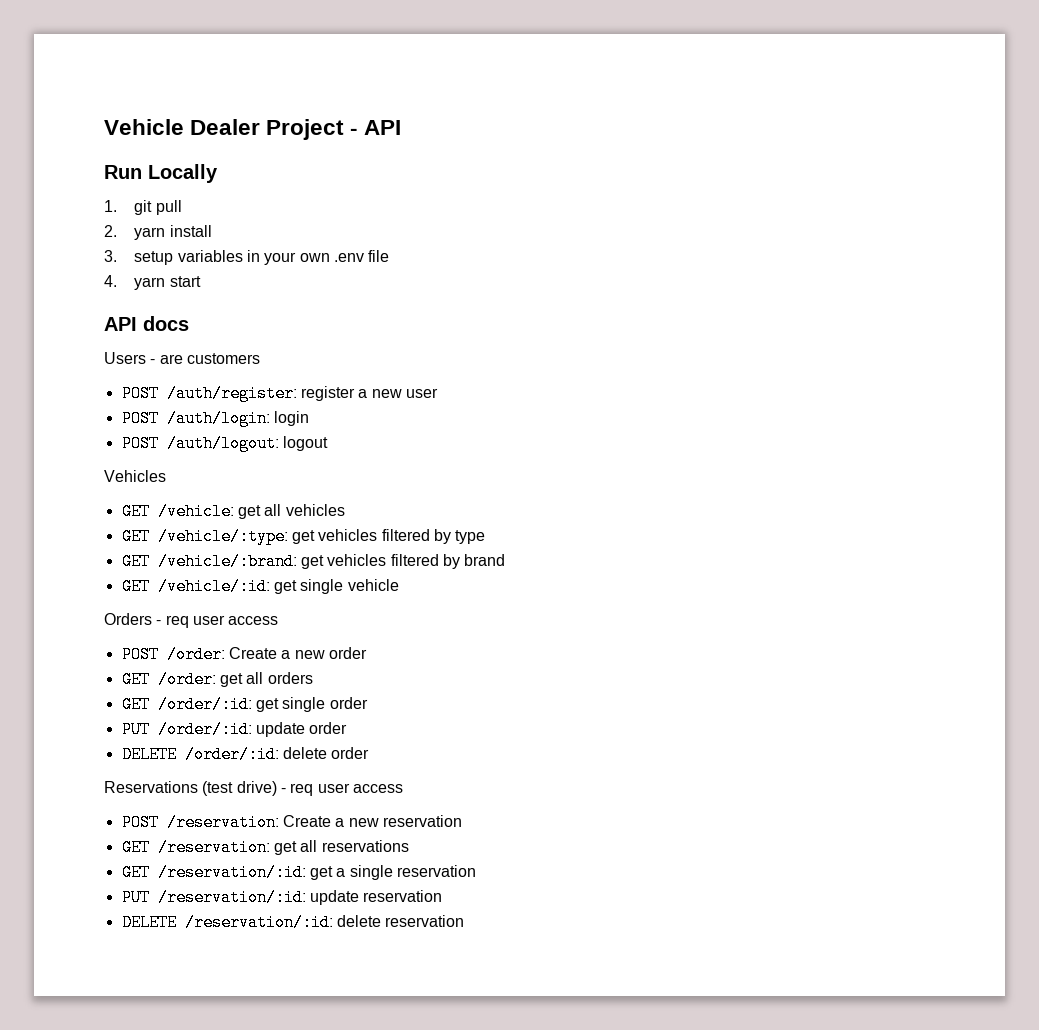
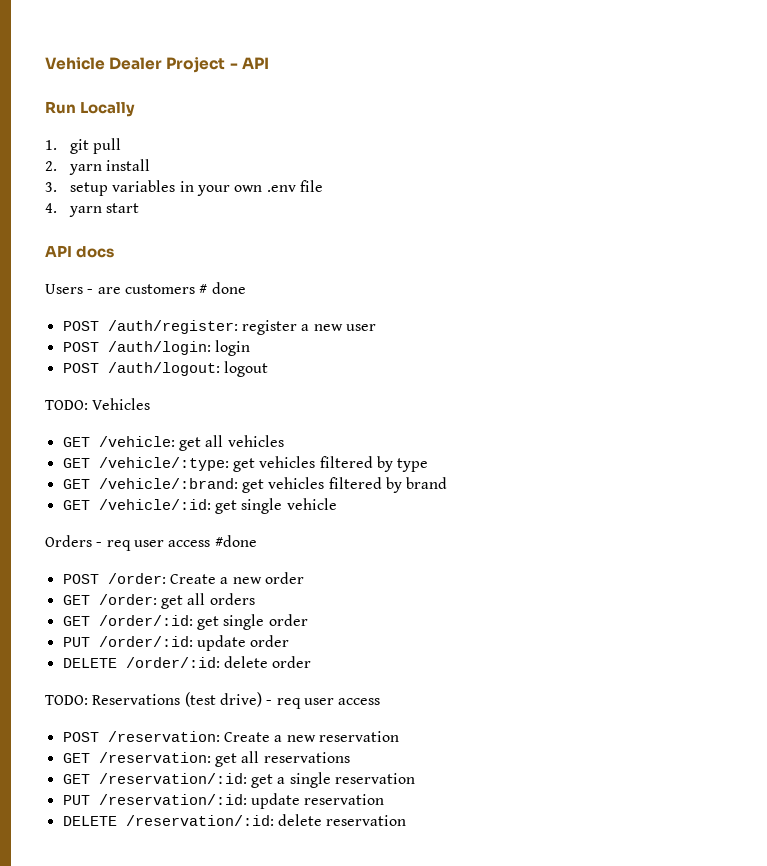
(260, 358) none -> [199,282,246,294] # done
(328, 443) none -> [45,400,88,410] TODO:
(279, 620) none -> [214,535,257,547] #done
(370, 753) none -> [45,695,88,705] TODO:

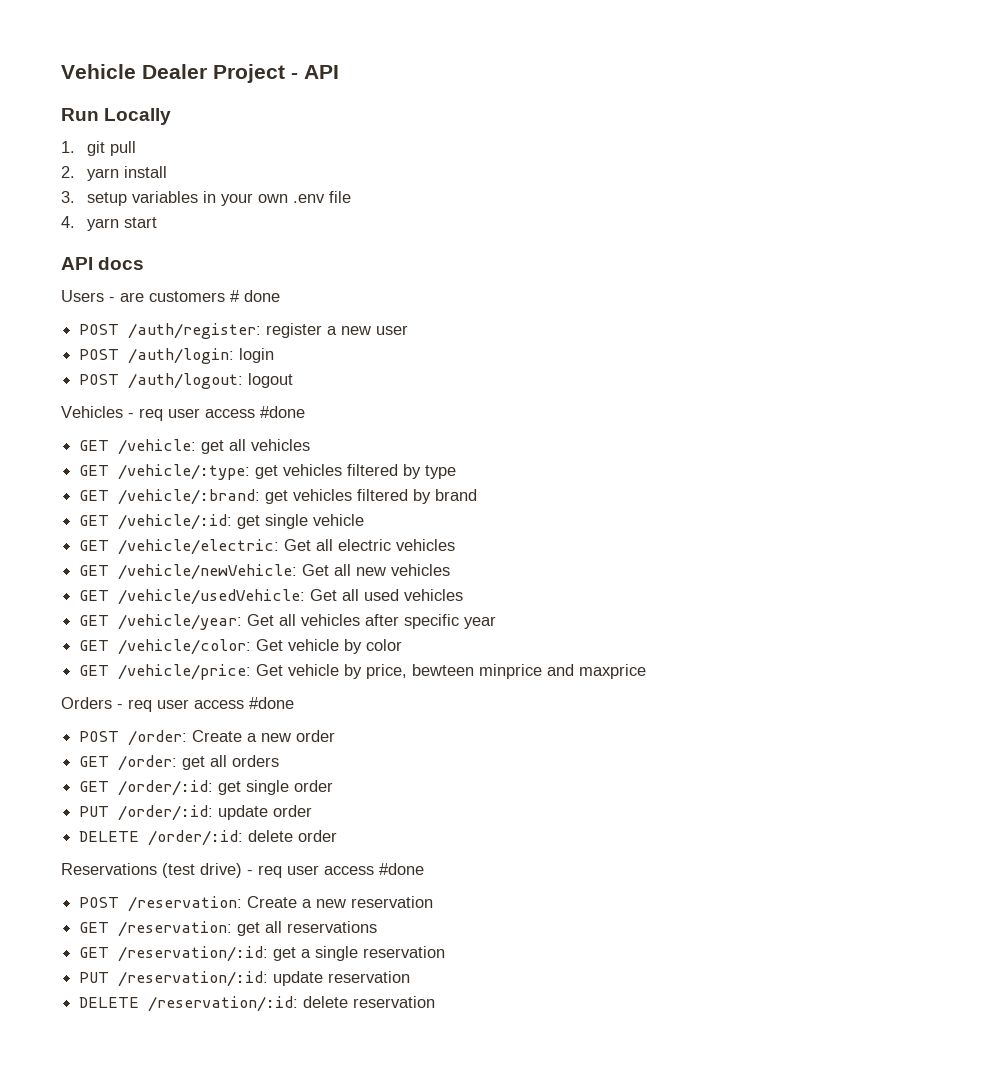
[45,400,88,410] TODO: -> (294, 380) none
(151, 404) none -> [128,406,305,421] - req user access #done
(337, 504) none -> [79,539,456,555] [79,564,451,580] [79,589,464,605] [79,614,497,630] [79,639,403,655] [79,664,647,680] // GET /vehicle/electric: Get all electric vehicles // GET /vehicle/newVehicle: Get all new vehicles // GET /vehicle/usedVehicle: Get all used vehicles // GET /vehicle/year: Get all vehicles after specific year // GET /vehicle/color: Get vehicle by color // GET /vehicle/price: Get vehicle by price, bewteen minprice and maxprice
[45,695,88,705] TODO: -> (338, 836) none
(381, 701) none -> [379,863,424,875] #done

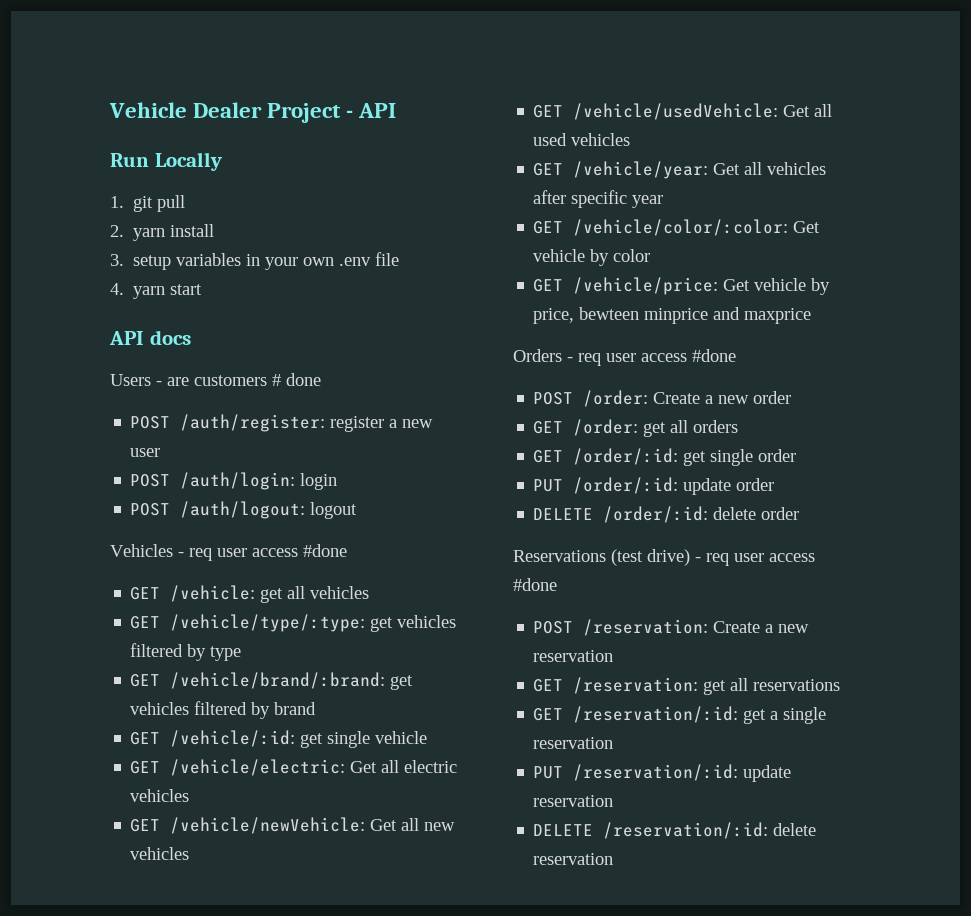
[118,464,251,480] /vehicle/:type: -> [170,614,366,632] /vehicle/type/:type:
[118,489,261,505] /vehicle/:brand: -> [170,672,386,689] /vehicle/brand/:brand:
[118,639,252,655] /vehicle/color: -> [573,219,789,236] /vehicle/color/:color:

